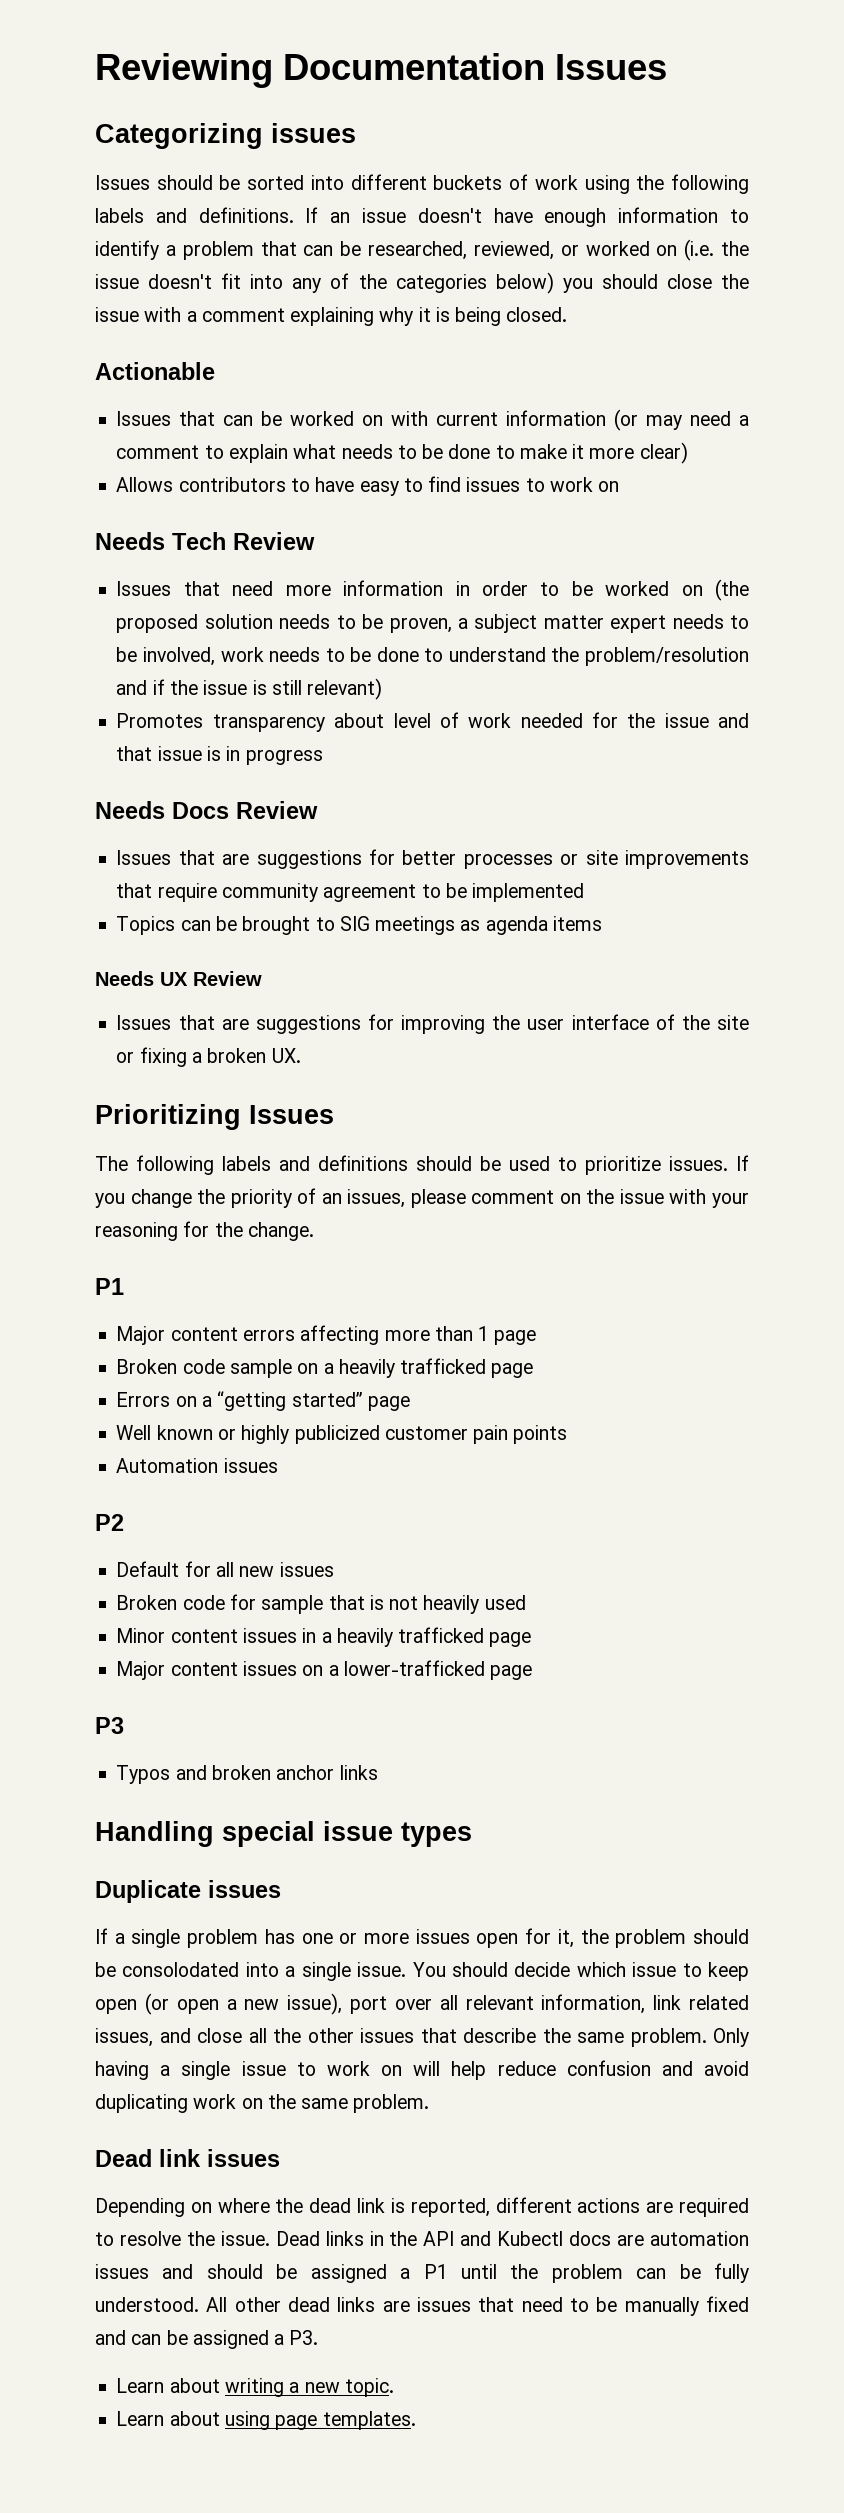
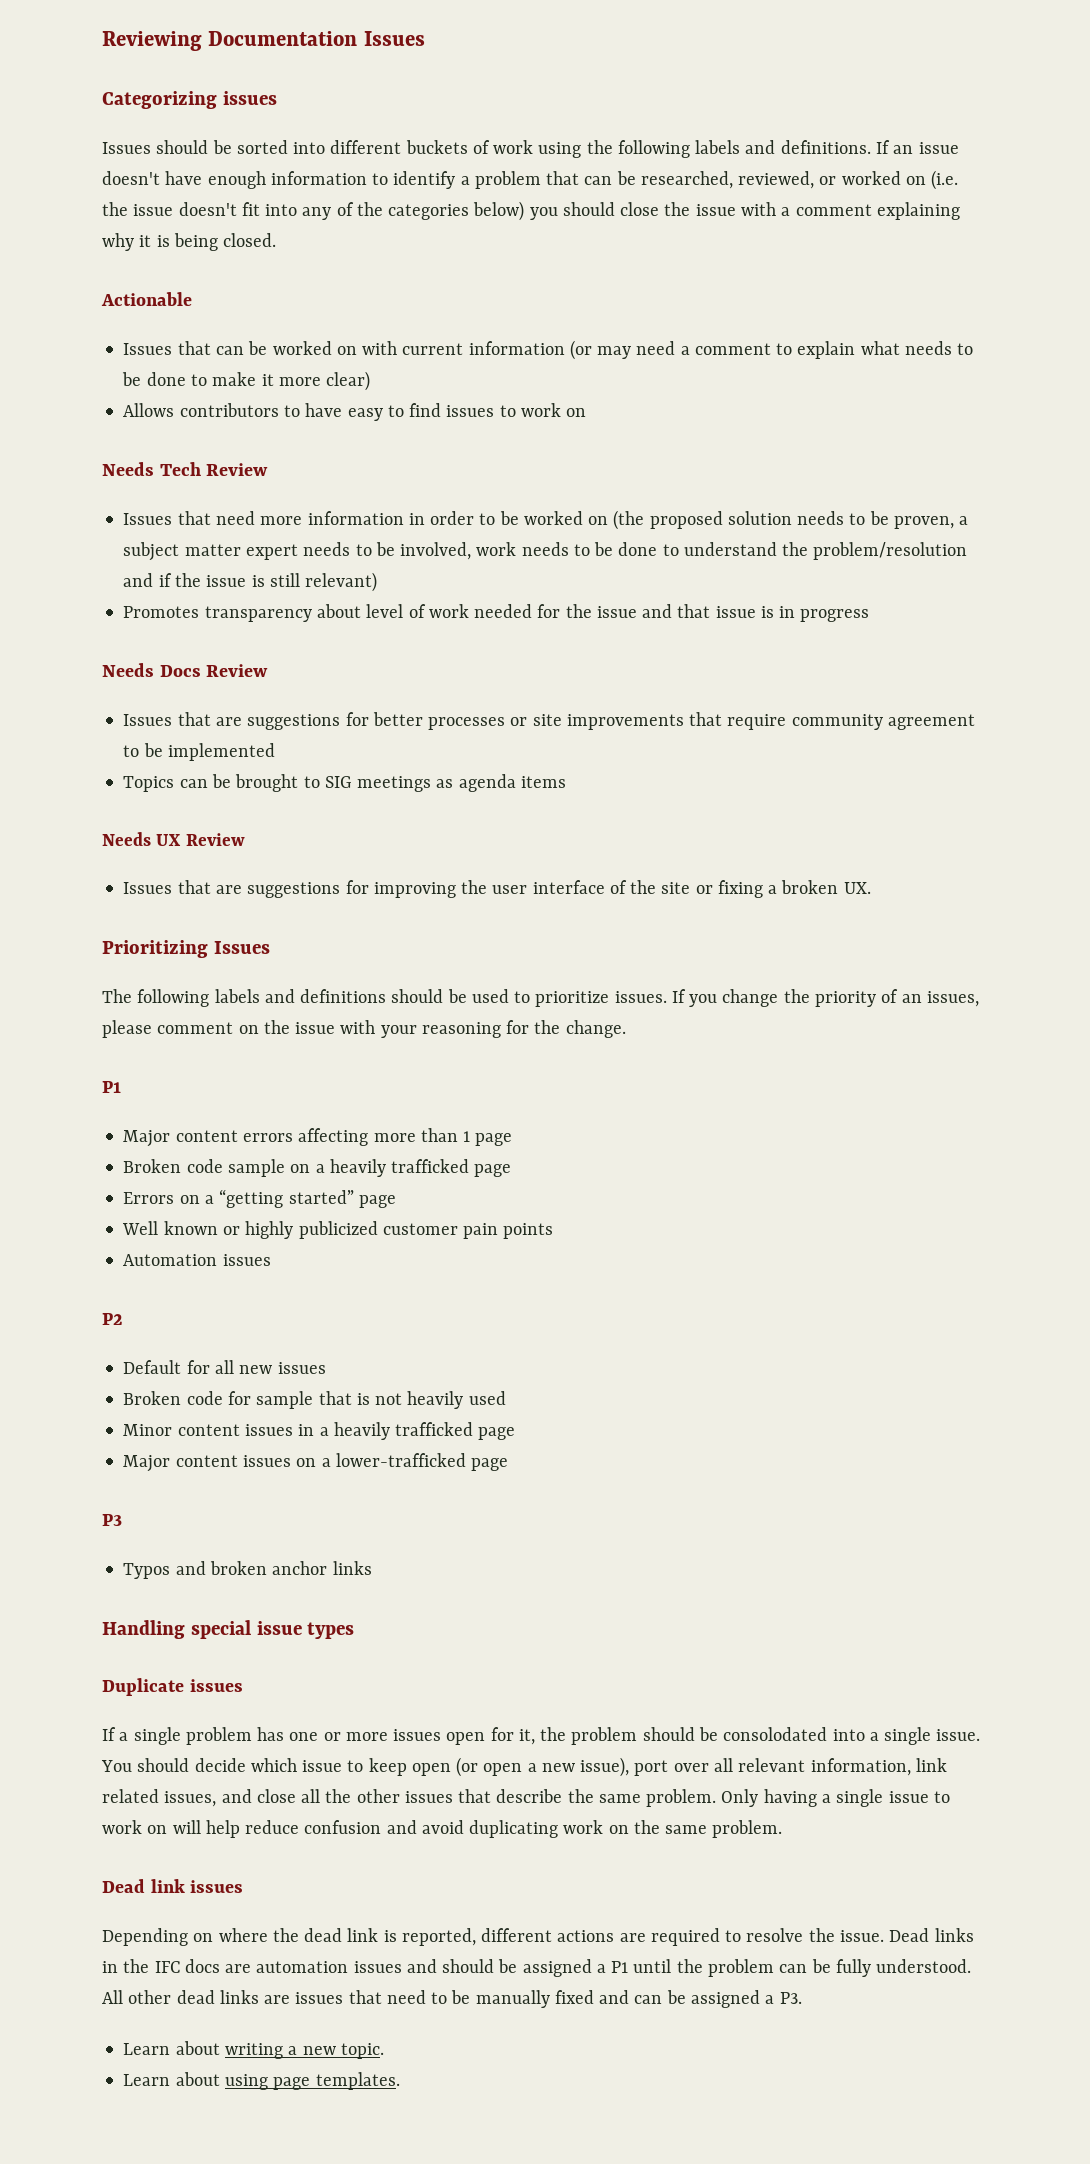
[423,2231,564,2246] API and Kubectl -> [154,1961,180,1973] IFC

